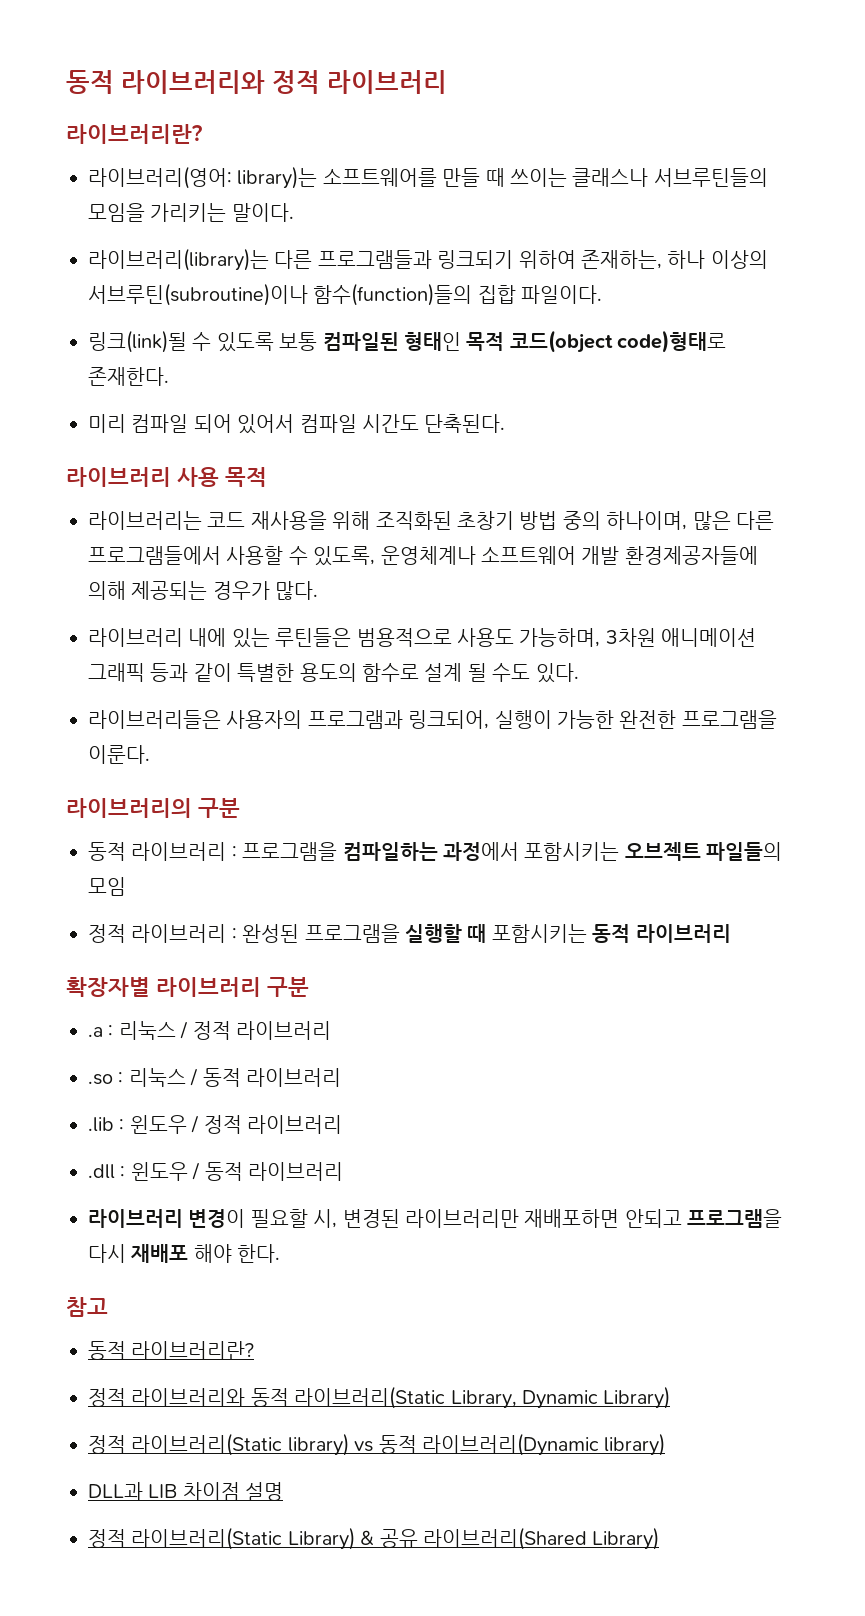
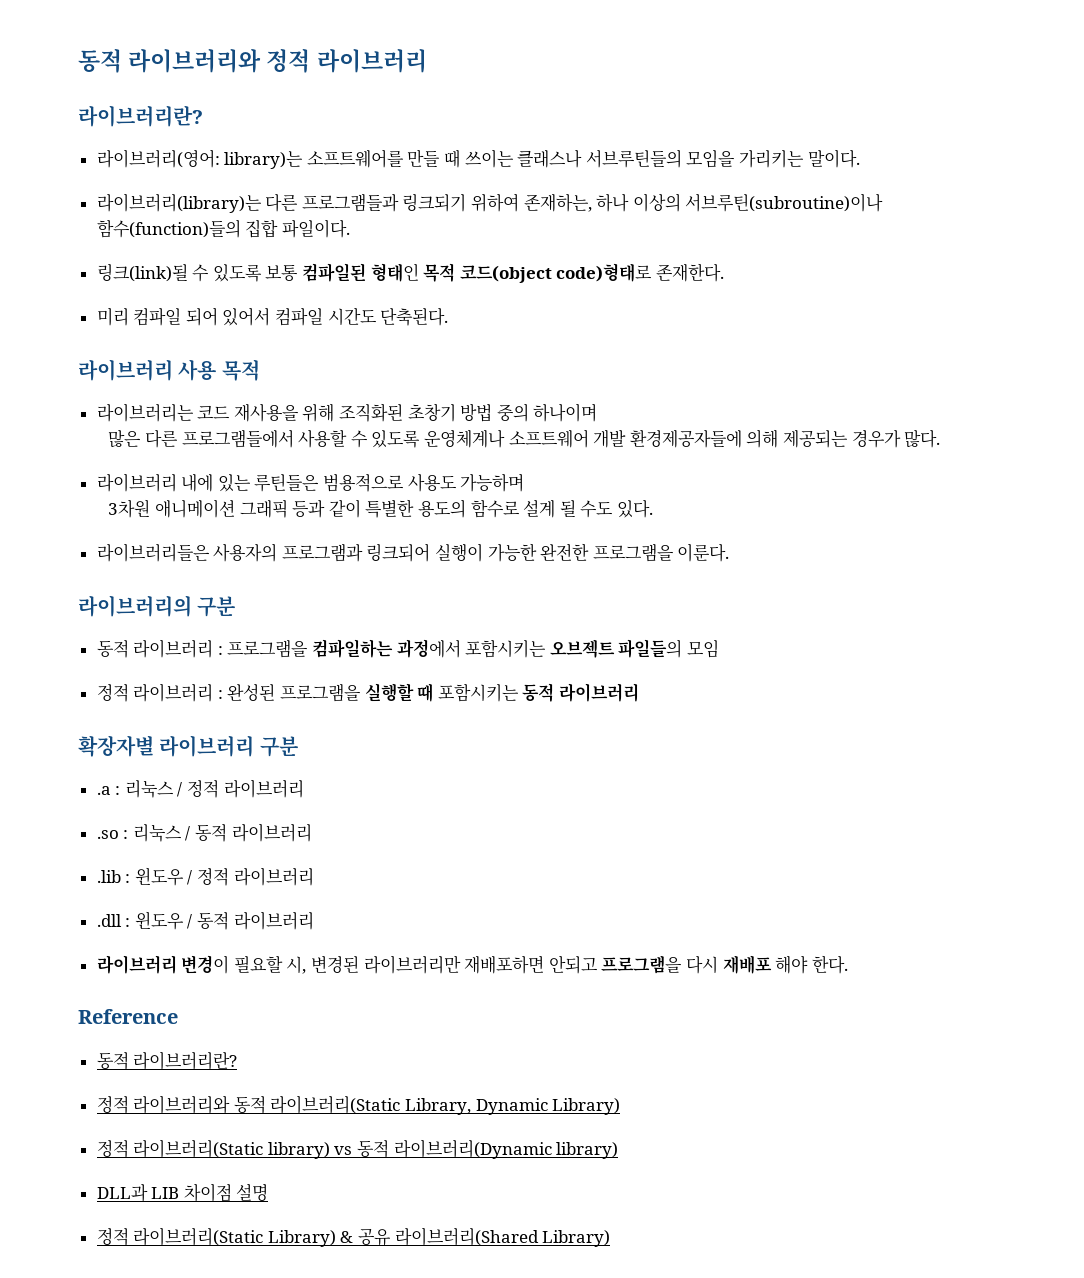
[606,511,688,530] 하나이며, -> [533,403,598,422] 하나이며 //
[313,546,376,566] 있도록, -> [371,430,421,448] 있도록
[519,628,601,647] 가능하며, -> [460,473,525,492] 가능하며 //
[408,710,490,729] 링크되어, -> [366,543,431,562] 링크되어
[66,1297,108,1317] 참고 -> [78,1009,178,1024] Reference

